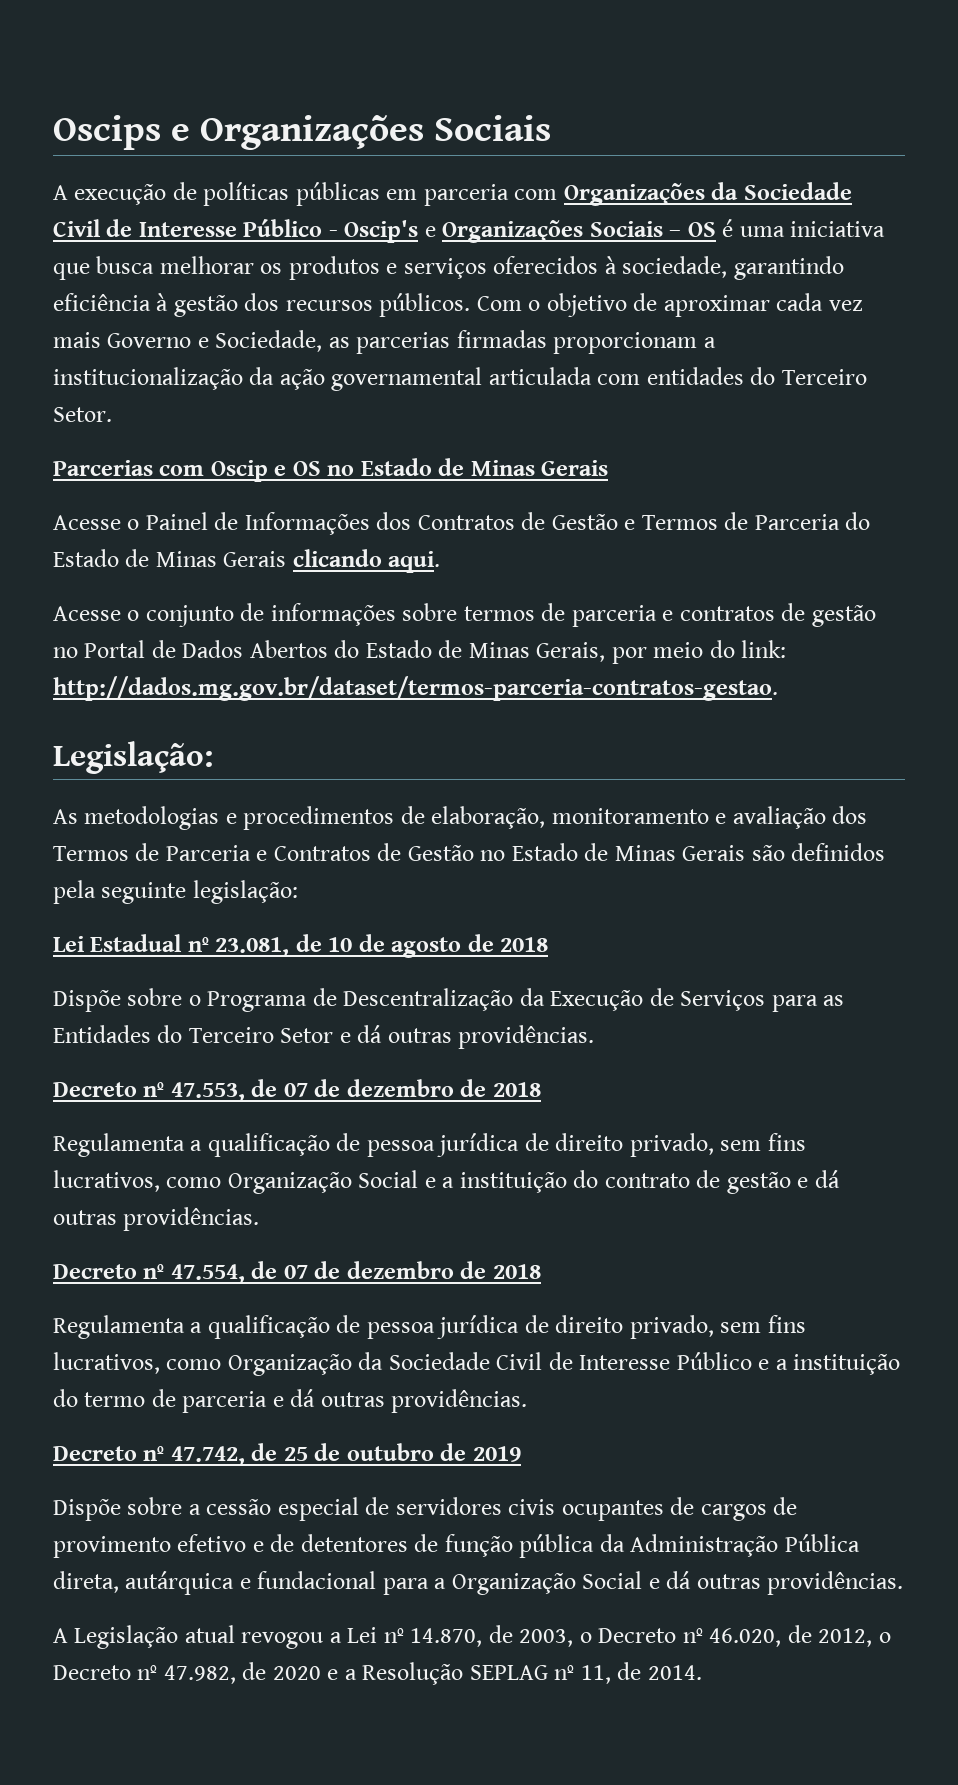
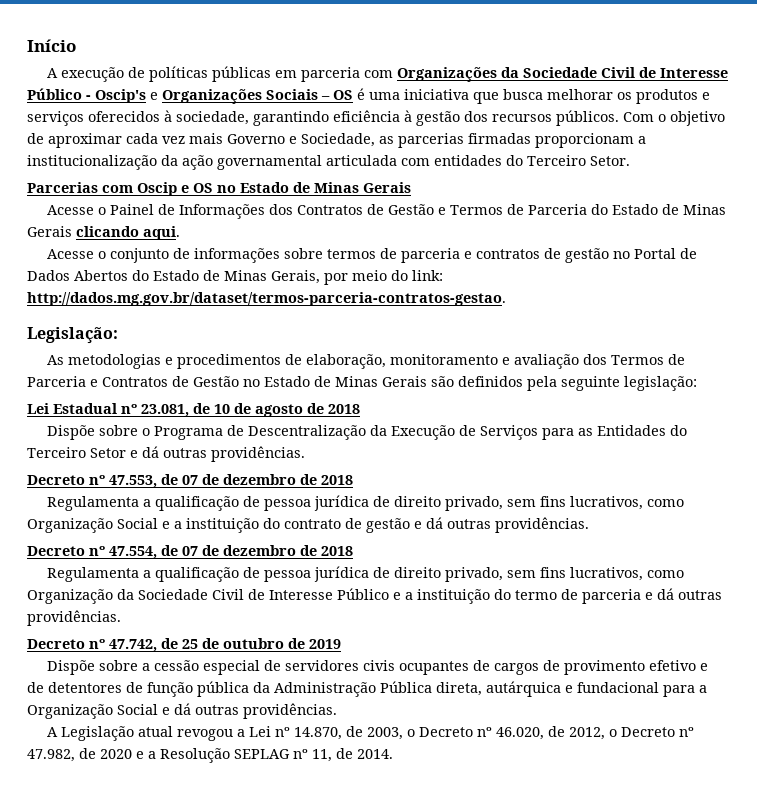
[53,115,552,150] Oscips e Organizações Sociais -> [27,39,76,52] Início

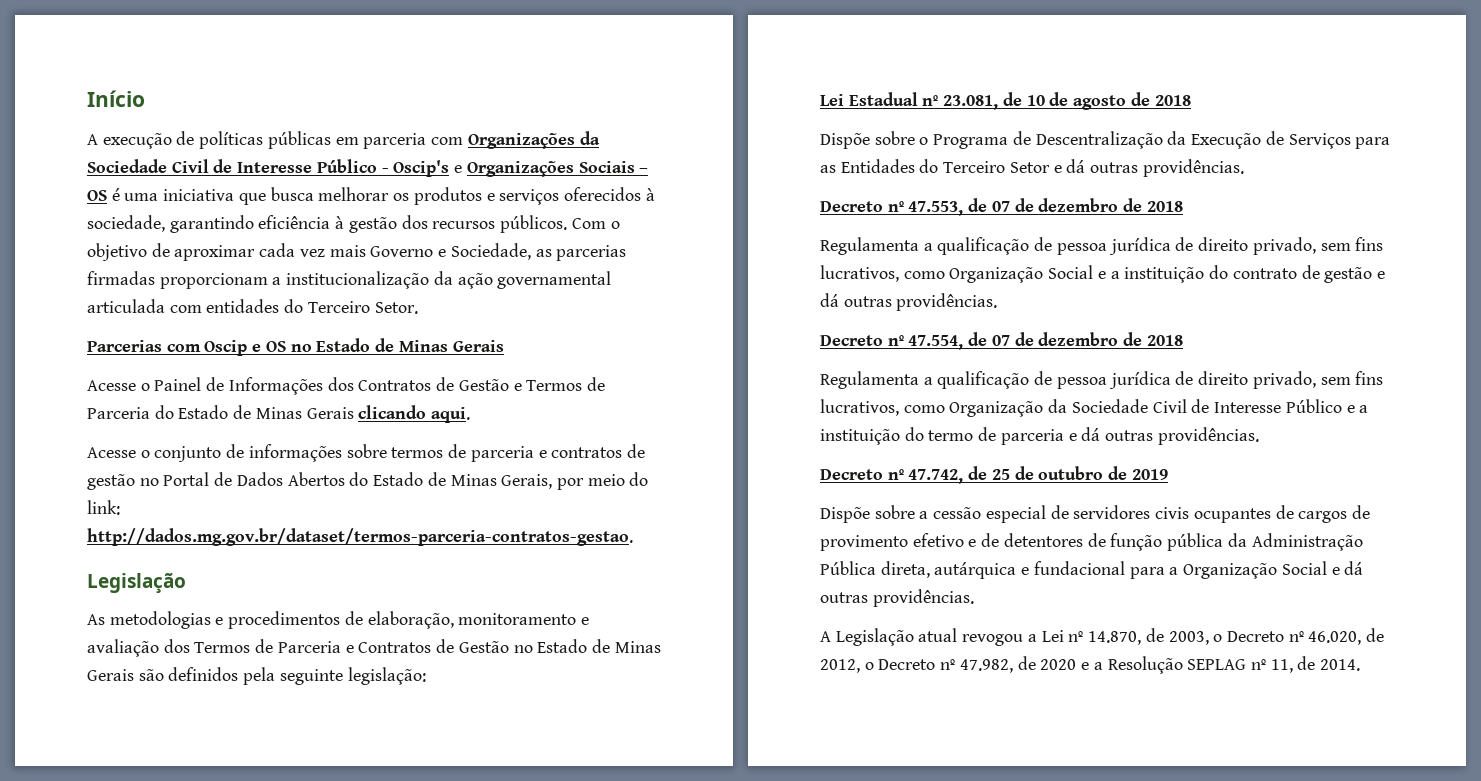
[27,327,118,344] Legislação: -> [87,573,186,593] Legislação

